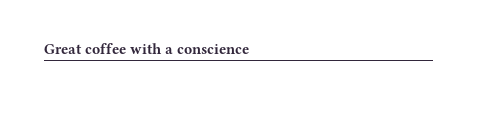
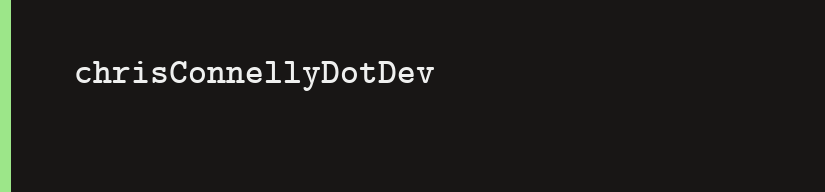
[44,43,250,54] Great coffee with a conscience -> [74,61,435,91] chrisConnellyDotDev

